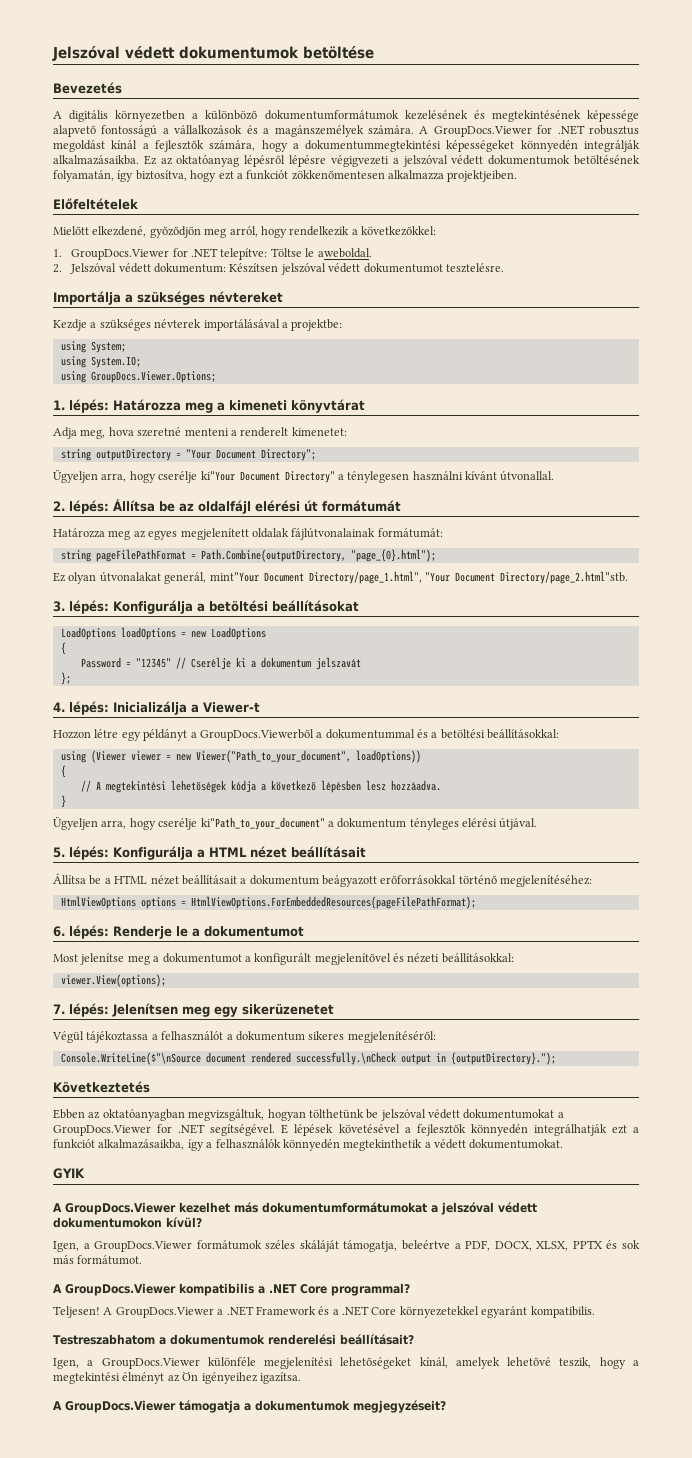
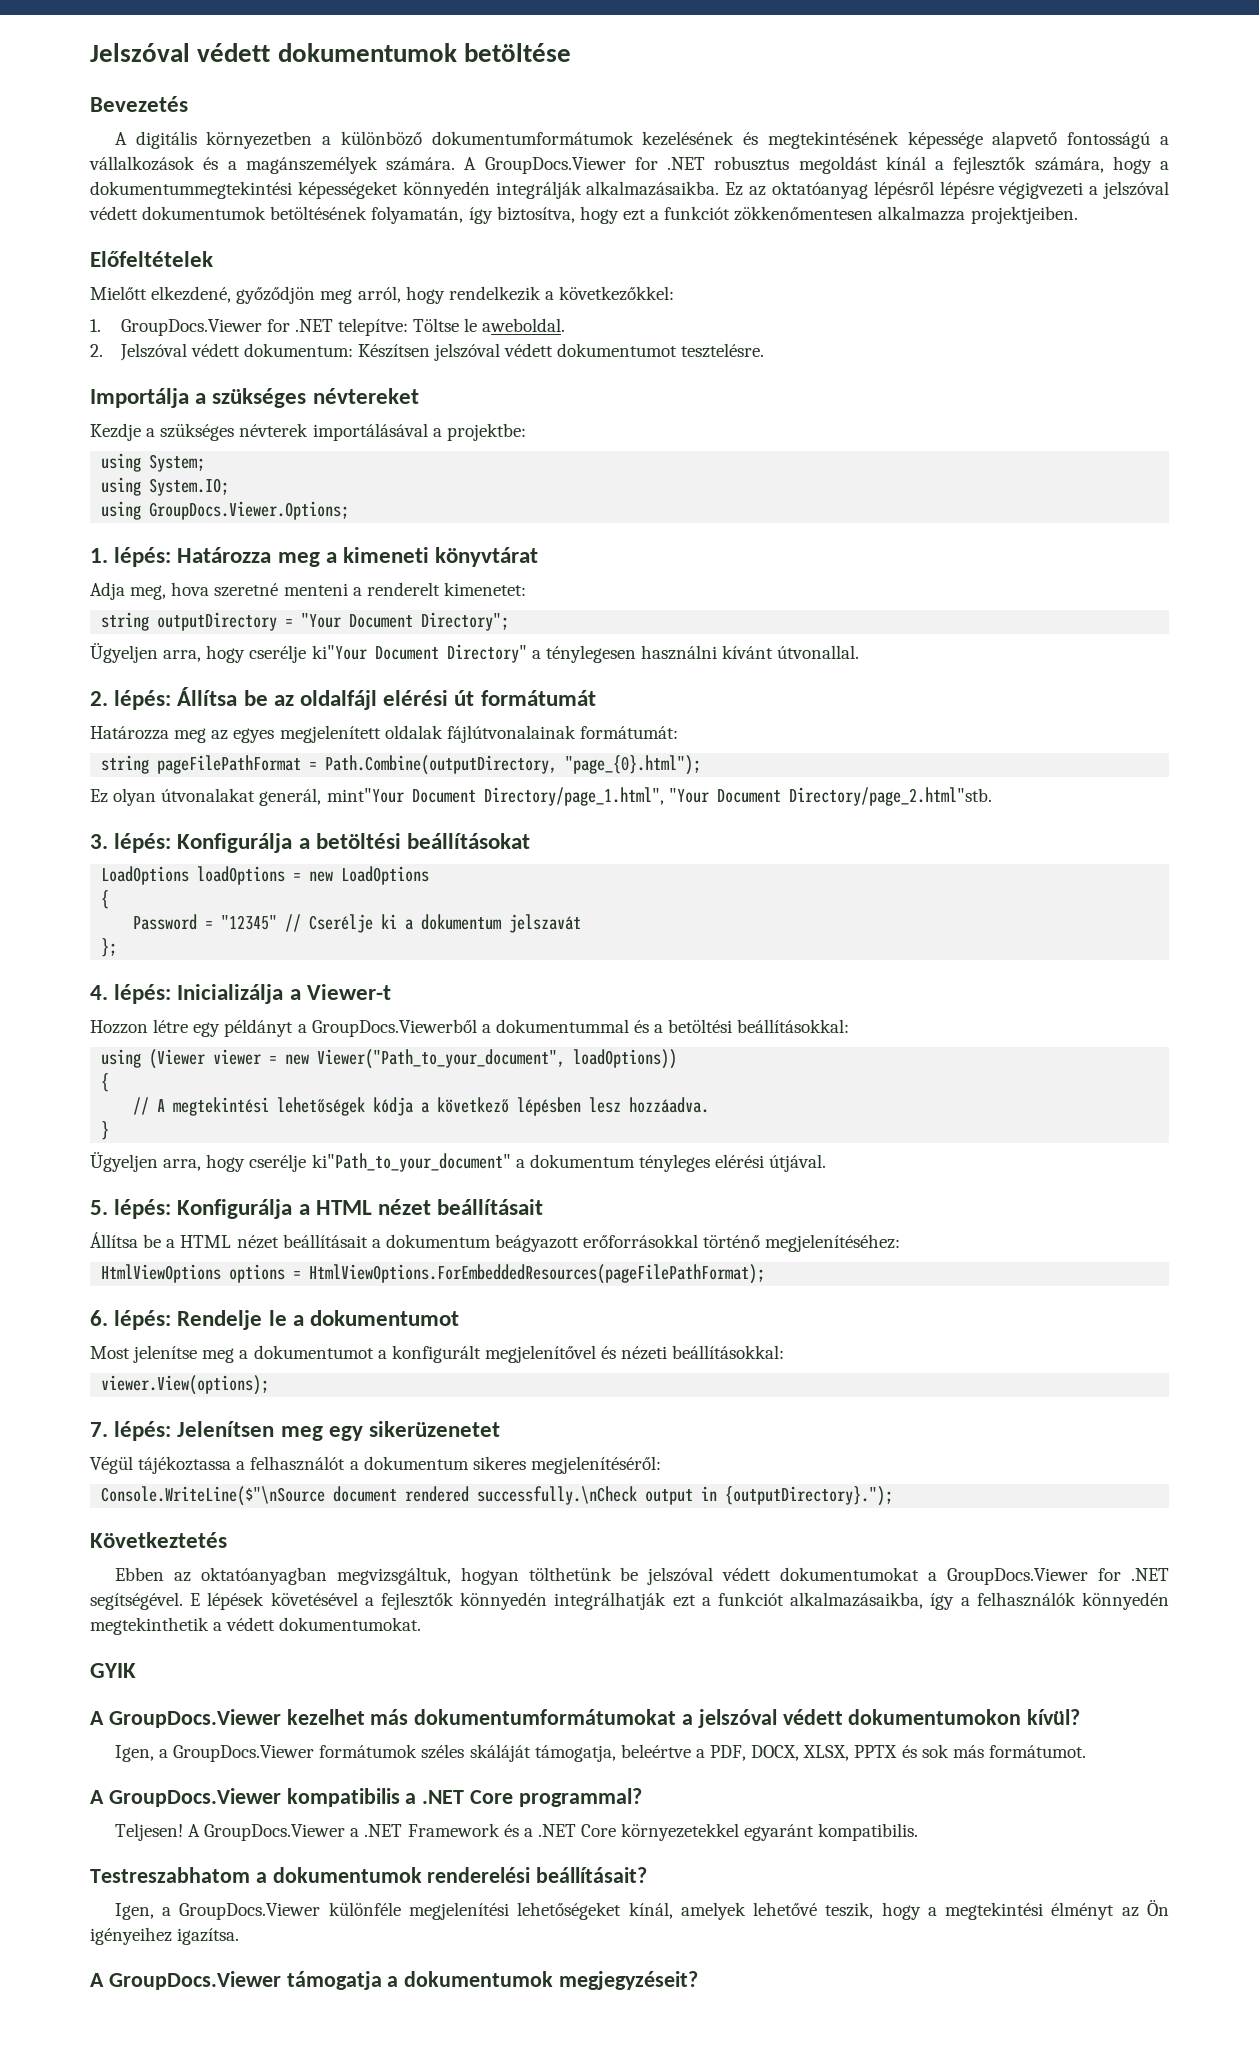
[113,926,172,939] Renderje -> [177,1310,263,1330] Rendelje

